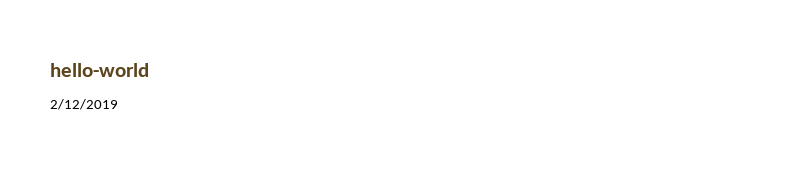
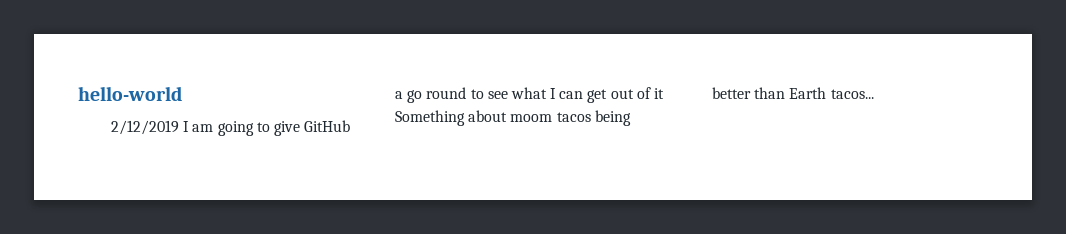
(118, 104) none -> [183,120,351,136] [395,87,665,103] [395,110,631,126] [712,87,874,99] I am going to give GitHub a go round to see what I can get out of it Something about moom tacos being better than Earth tacos...

